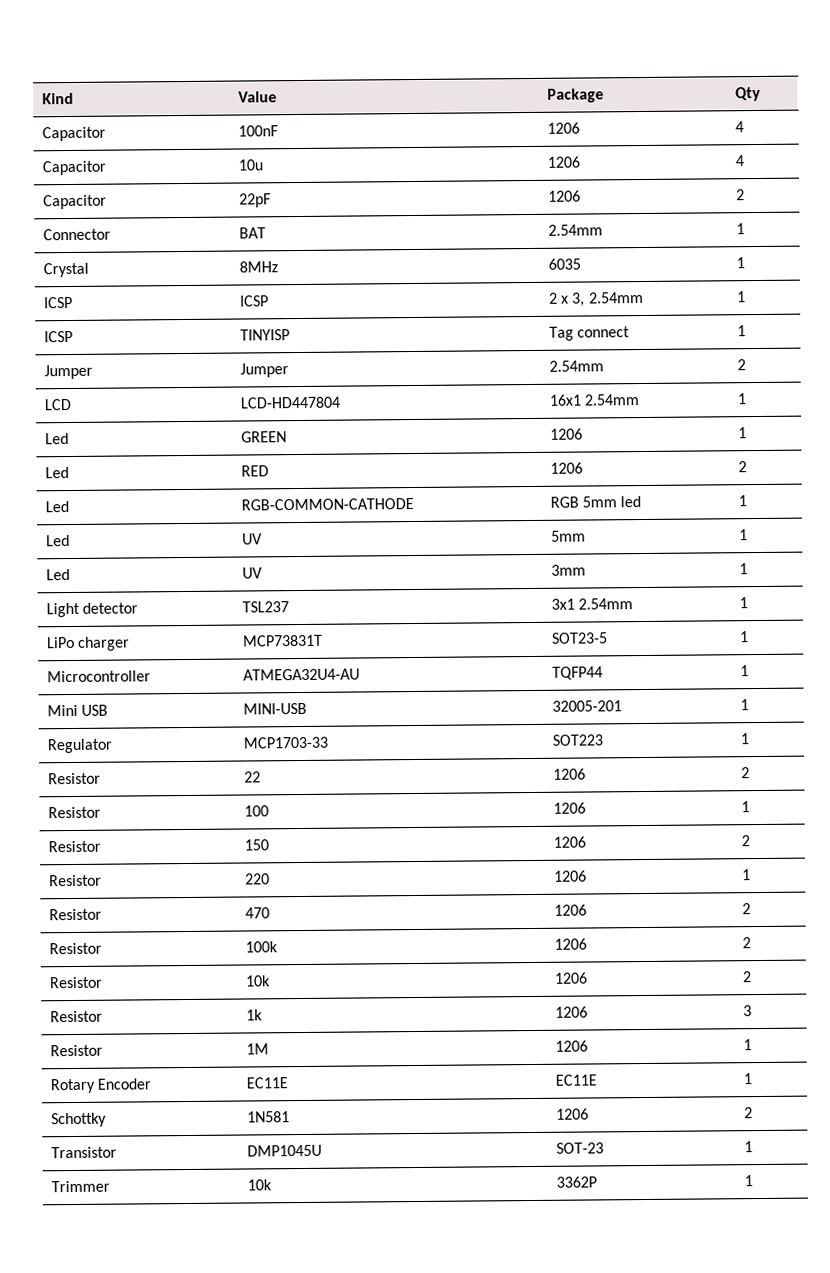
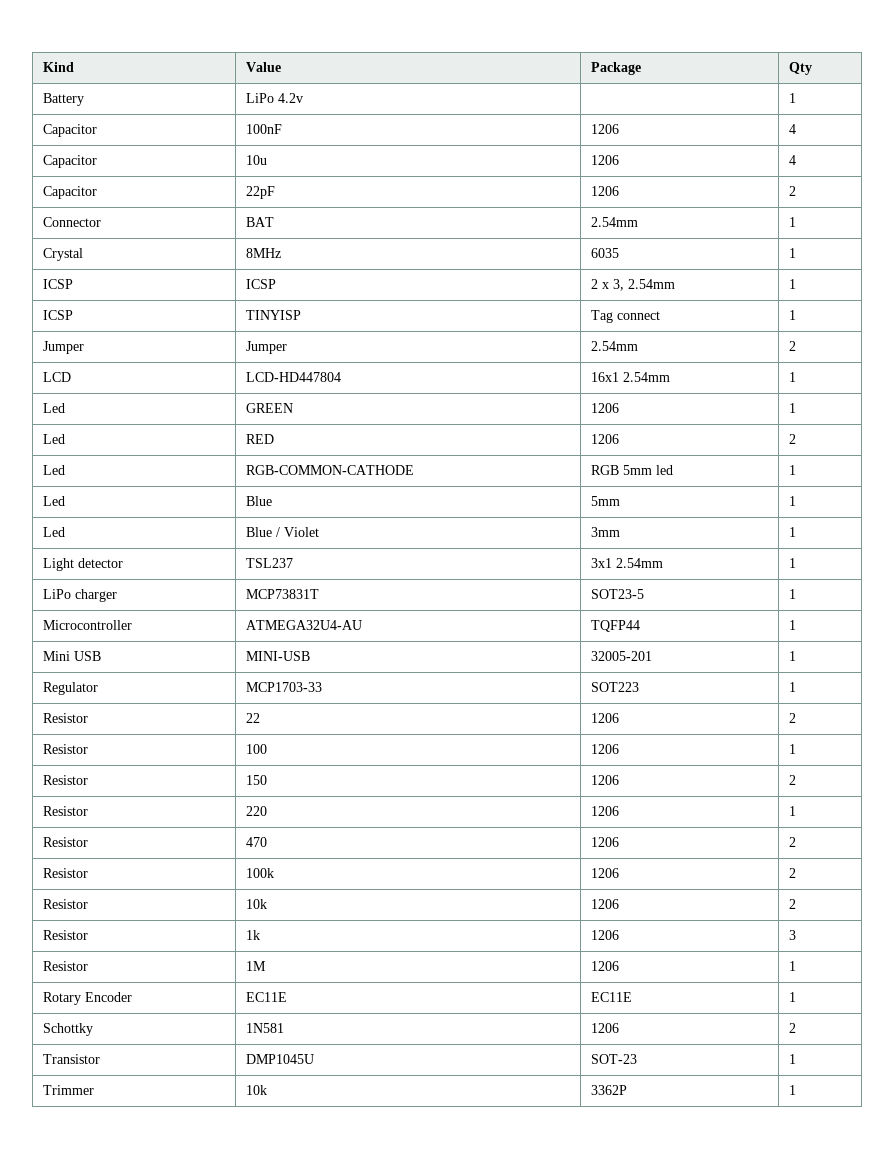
(761, 94) none -> [43,93,85,106] [246,93,304,103] [789,93,797,103] // Battery | LiPo 4.2v | | 1
[241,533,263,545] UV -> [246,496,273,506] Blue
[241,567,263,579] UV -> [246,527,320,537] Blue / Violet

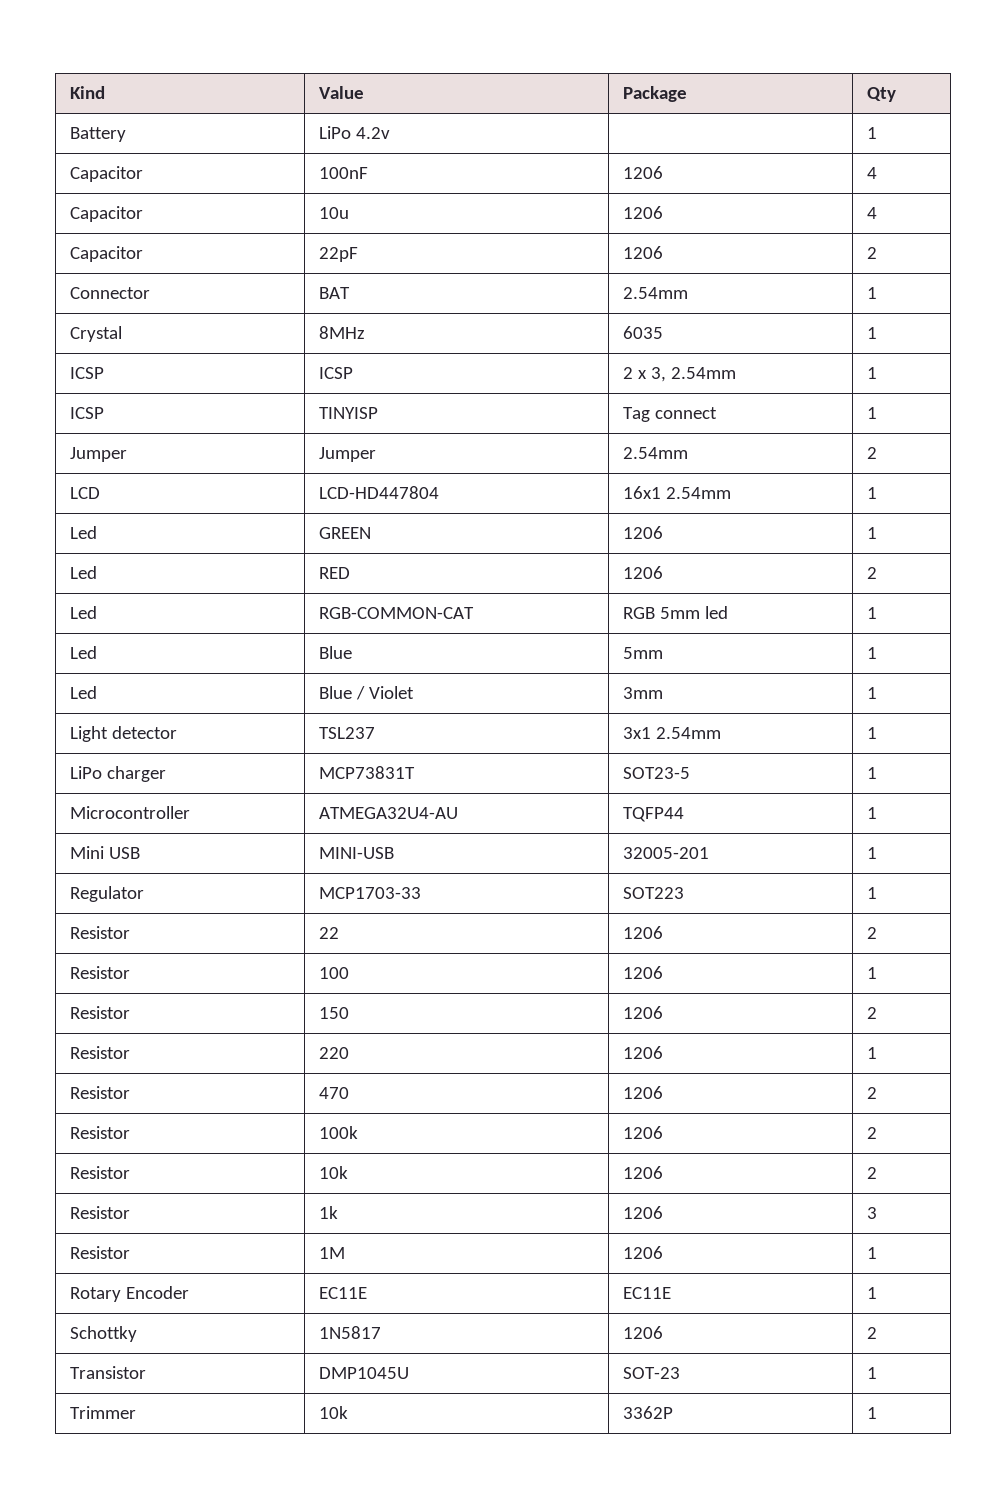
[246,465,415,475] RGB-COMMON-CATHODE -> [318,607,474,619] RGB-COMMON-CAT
[246,1023,285,1033] 1N581 -> [318,1326,381,1339] 1N5817

